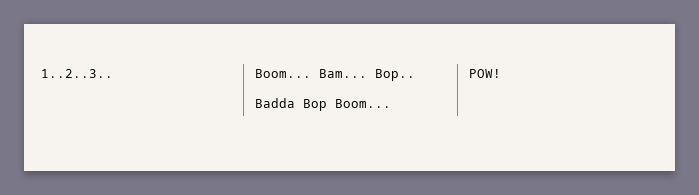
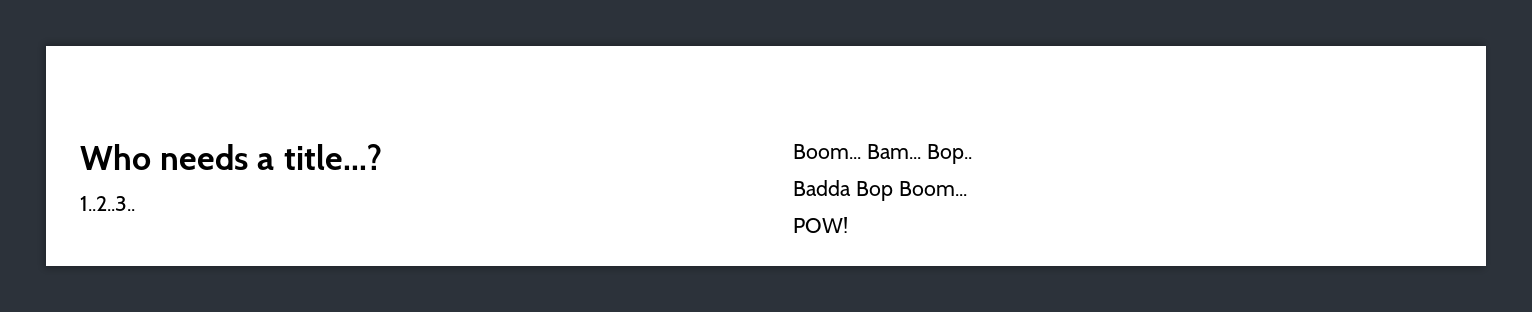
(41, 73) none -> [80,144,382,170] Who needs a title...? //

